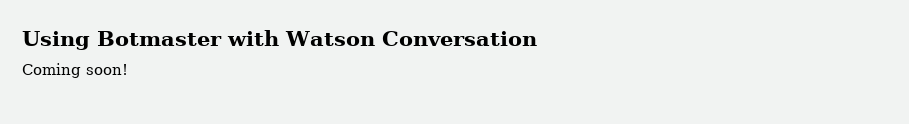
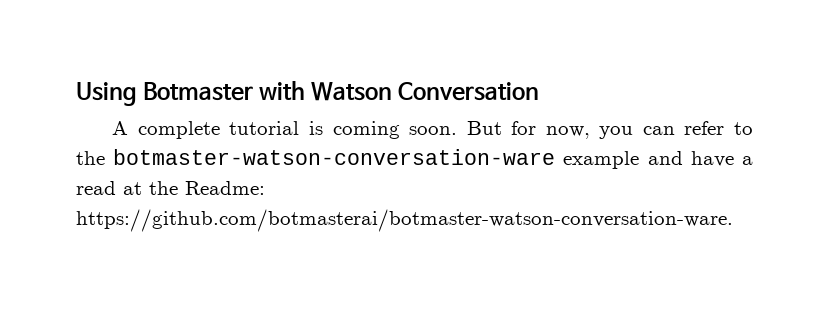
[22,63,128,78] Coming soon! -> [112,121,753,139] [76,149,754,169] [76,181,265,195] [76,209,733,232] A complete tutorial is coming soon. But for now, you can refer to the botmaster-watson-conversation-ware example and have a read at the Readme: https://github.com/botmasterai/botmaster-watson-conversation-ware.

